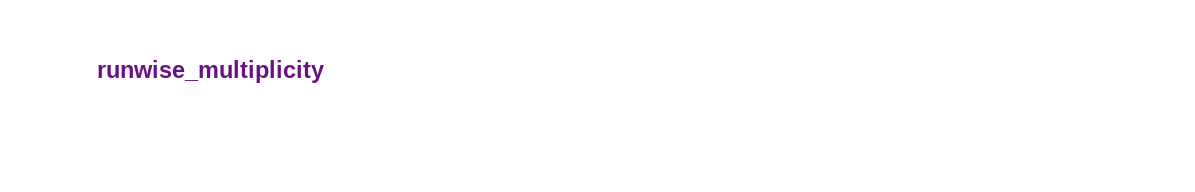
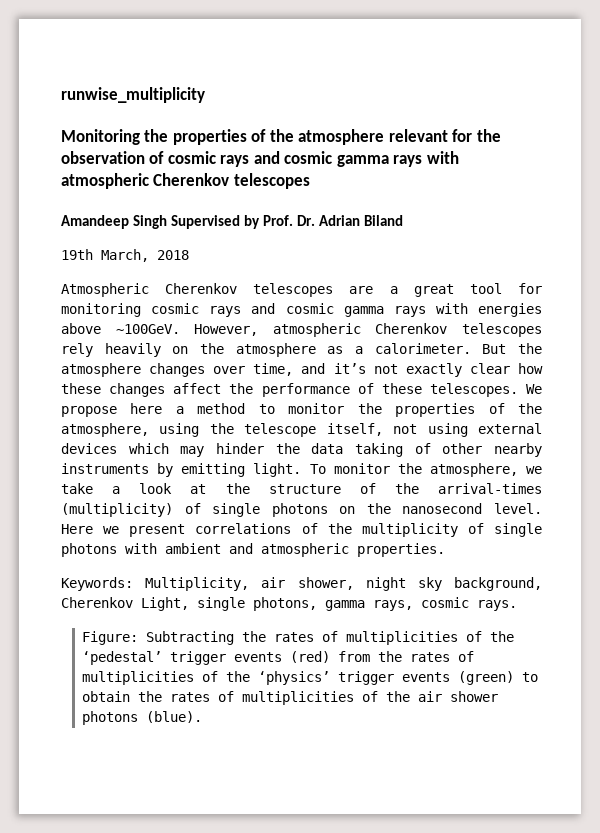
(324, 71) none -> [61,129,501,145] [61,151,459,167] [61,173,310,189] [61,215,404,229] [61,249,189,262] [61,283,543,297] [61,303,542,317] [61,323,542,337] [61,343,542,357] [61,363,543,377] [61,383,542,397] [61,403,543,417] [61,423,542,437] [61,443,542,457] [61,463,542,477] [61,483,542,494] [61,503,542,517] [61,523,542,537] [61,543,445,557] [61,577,542,591] [61,597,517,611] [81,631,514,645] [81,651,474,665] [81,671,538,685] [81,691,498,705] [81,711,202,725] // Monitoring the properties of the atmosphere relevant for the observation of cosmic rays and cosmic gamma rays with atmospheric Cherenkov telescopes // Amandeep Singh Supervised by Prof. Dr. Adrian Biland // 19th March, 2018 // Atmospheric Cherenkov telescopes are a great tool for monitoring cosmic rays and cosmic gamma rays with energies above ~100GeV. However, atmospheric Cherenkov telescopes rely heavily on the atmosphere as a calorimeter. But the atmosphere changes over time, and it’s not exactly clear how these changes affect the performance of these telescopes. We propose here a method to monitor the properties of the atmosphere, using the telescope itself, not using external devices which may hinder the data taking of other nearby instruments by emitting light. To monitor the atmosphere, we take a look at the structure of the arrival-times (multiplicity) of single photons on the nanosecond level. Here we present correlations of the multiplicity of single photons with ambient and atmospheric properties. // Keywords: Multiplicity, air shower, night sky background, Cherenkov Light, single photons, gamma rays, cosmic rays. // Figure: Subtracting the rates of multiplicities of the ‘pedestal’ trigger events (red) from the rates of multiplicities of the ‘physics’ trigger events (green) to obtain the rates of multiplicities of the air shower photons (blue).

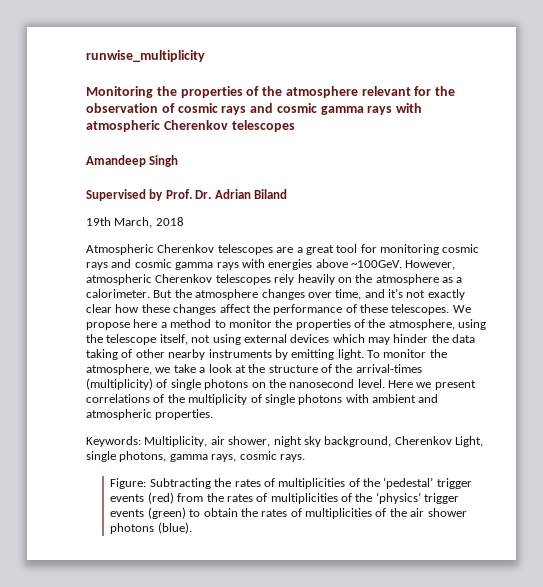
(168, 222) none -> (179, 161) //

